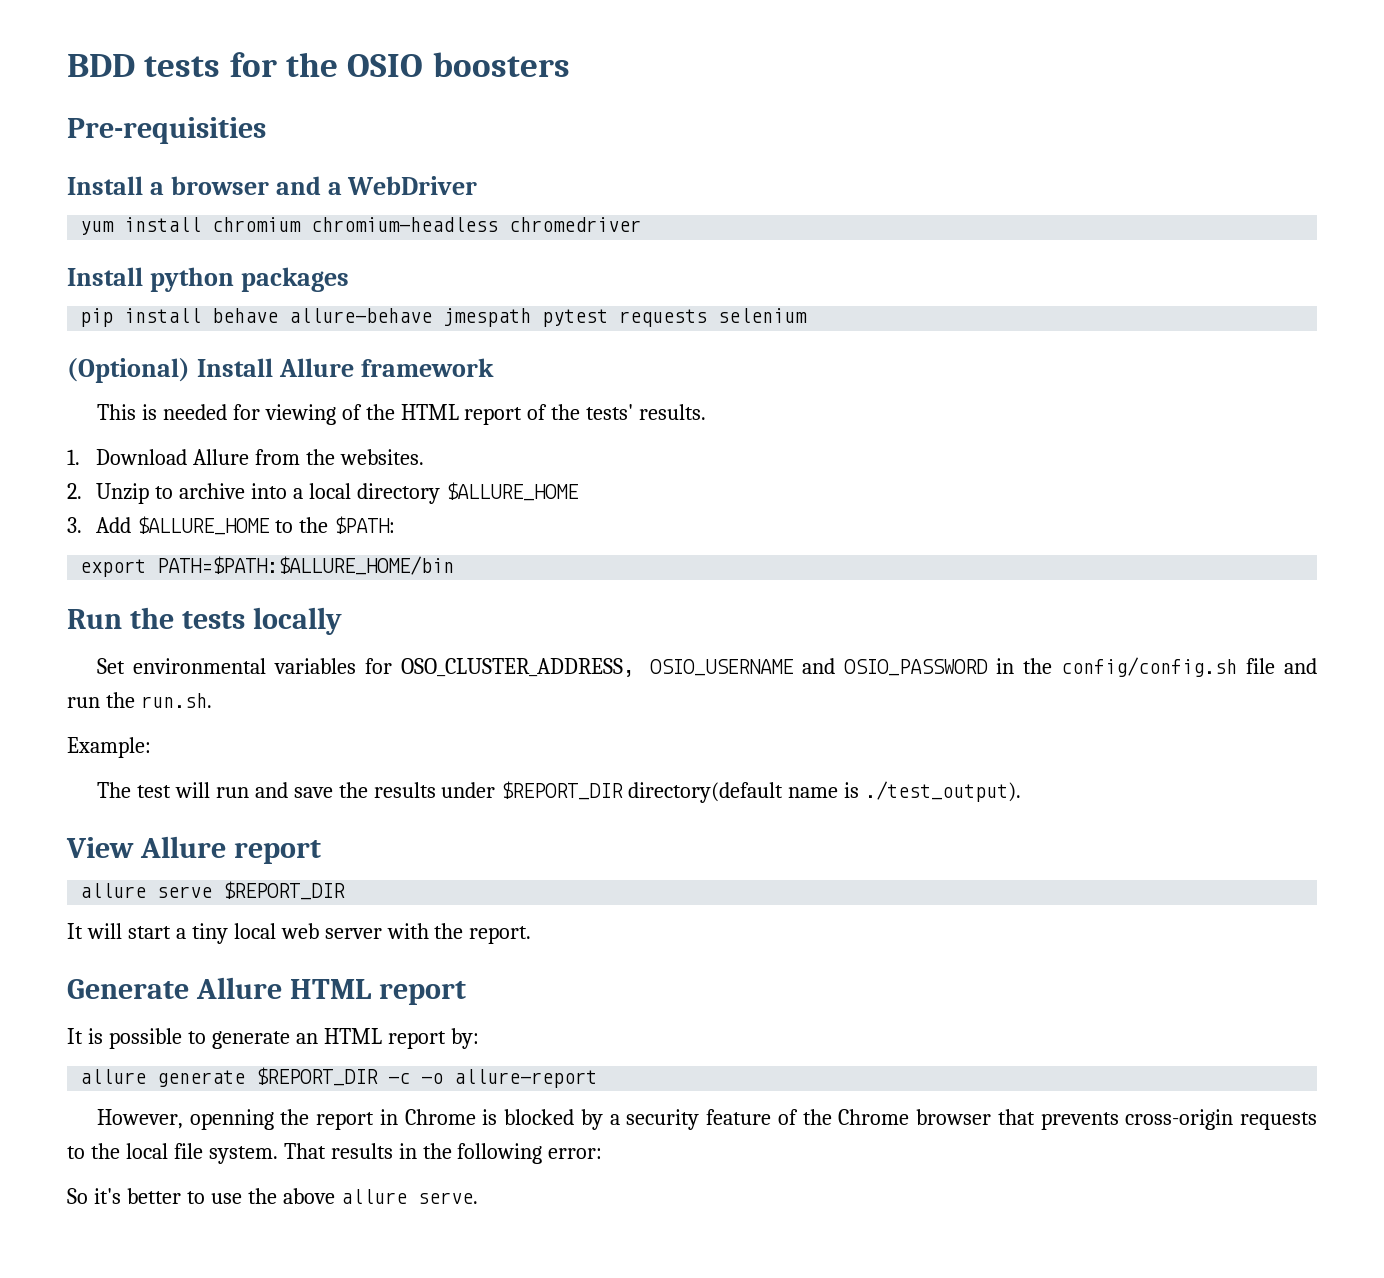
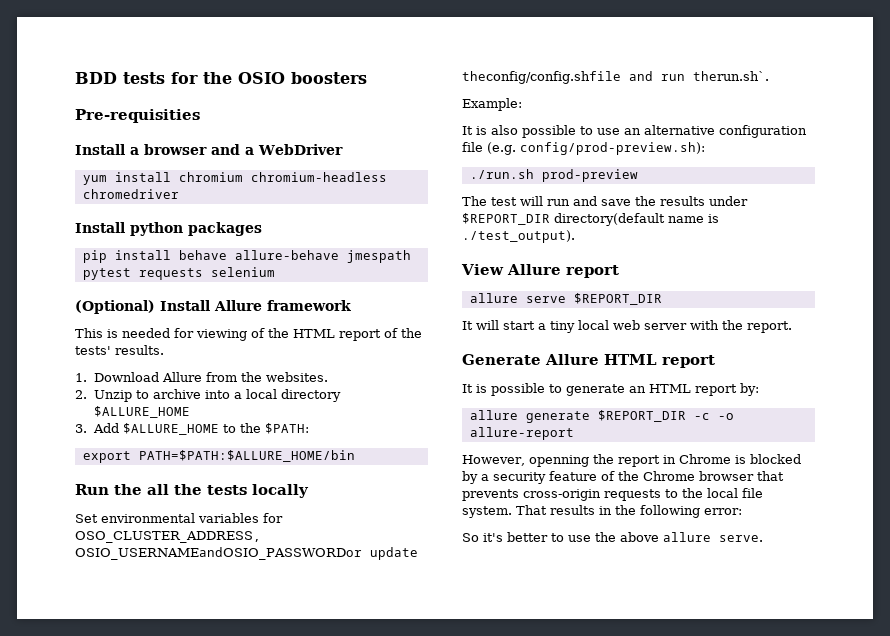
(174, 618) none -> [147,484,202,495] all the
[650,657,1317,677] [67,692,212,708] [67,737,151,758] OSIO_USERNAME and OSIO_PASSWORD in the config/config.sh file and run the run.sh. // Example: -> [75,547,418,560] [462,71,769,84] [462,98,522,111] [462,125,807,138] [462,142,705,155] [469,169,638,182] OSIO_USERNAMEandOSIO_PASSWORDor update theconfig/config.shfile and run therun.sh`. // Example: // It is also possible to use an alternative configuration file (e.g. config/prod-preview.sh): // ./run.sh prod-preview

